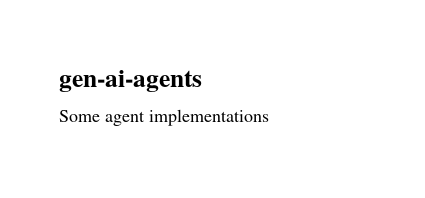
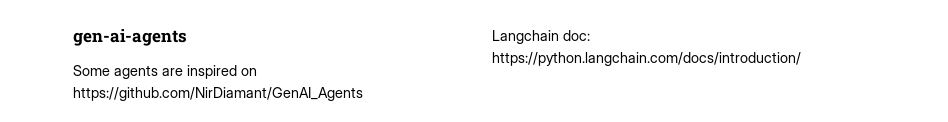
[105,109,269,126] agent implementations -> [114,65,257,79] [73,87,363,101] [492,30,590,44] [492,52,801,66] agents are inspired on https://github.com/NirDiamant/GenAI_Agents // Langchain doc: https://python.langchain.com/docs/introduction/

